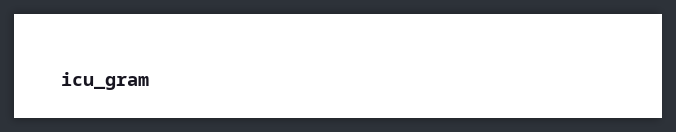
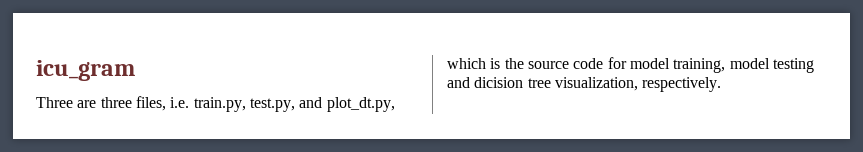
(149, 81) none -> [36,96,395,112] [447,57,814,73] [447,77,722,92] // Three are three files, i.e. train.py, test.py, and plot_dt.py, which is the source code for model training, model testing and dicision tree visualization, respectively.

